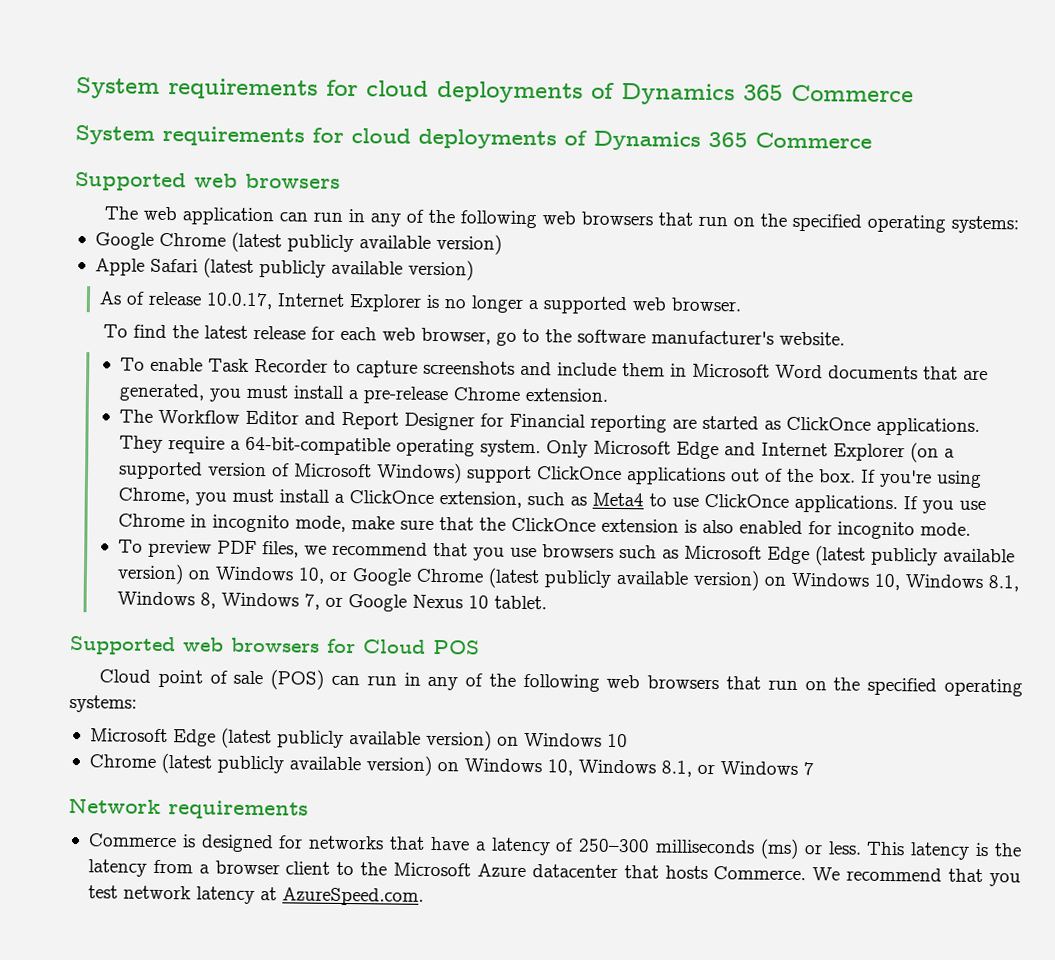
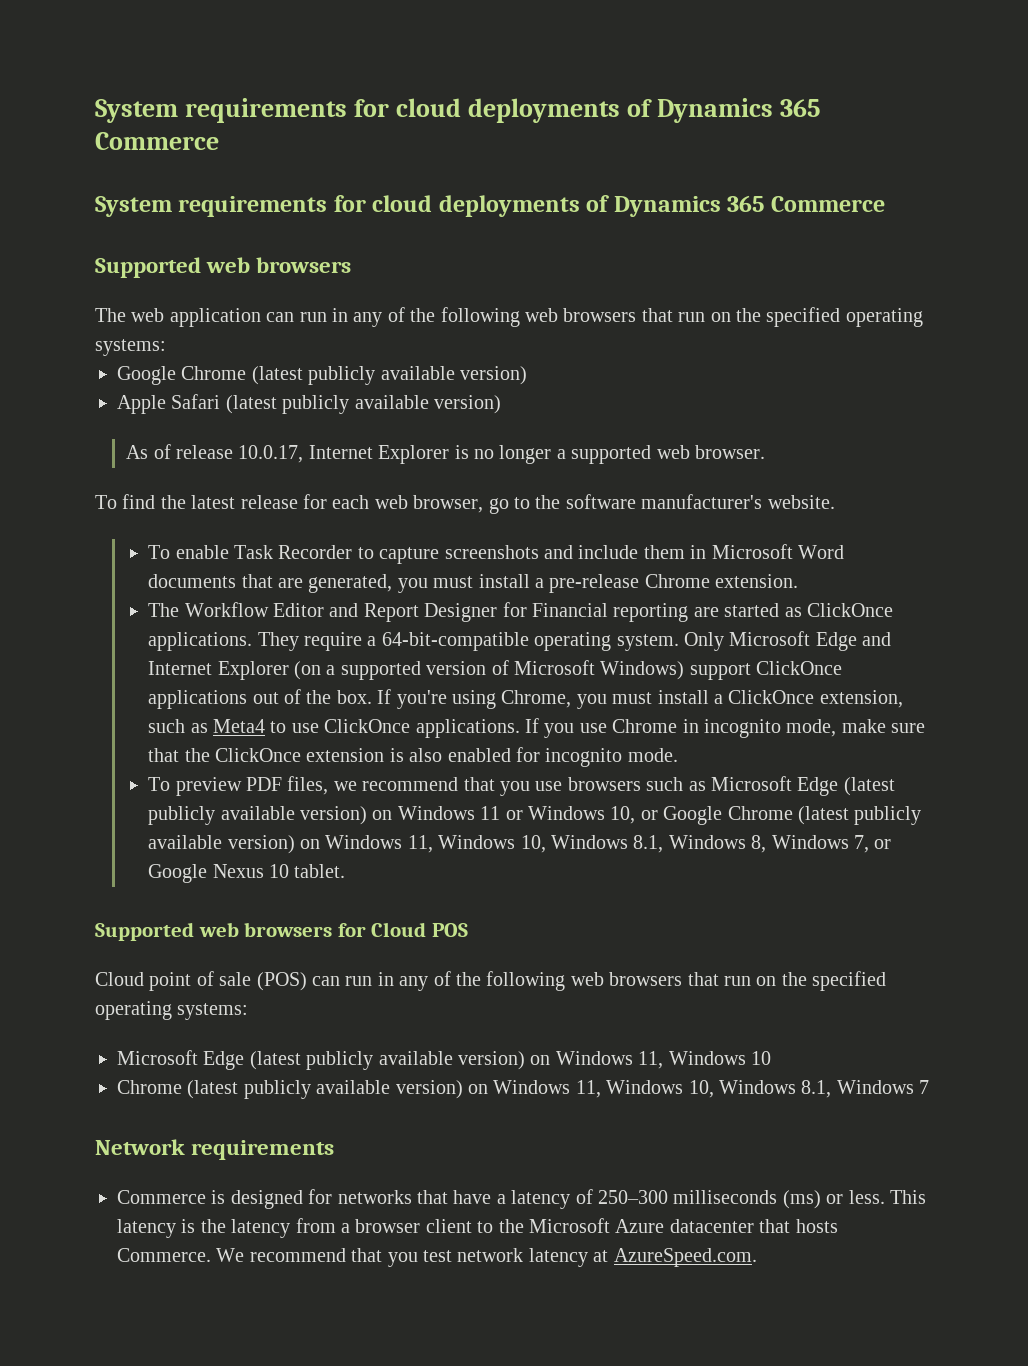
(295, 573) none -> [480,806,605,820] 11 or Windows
(870, 579) none -> [407,835,516,853] 11, Windows
(602, 739) none -> [638,1051,746,1069] 11, Windows
[546,759,715,777] 10, Windows 8.1, or -> [575,1080,832,1098] 11, Windows 10, Windows 8.1,

